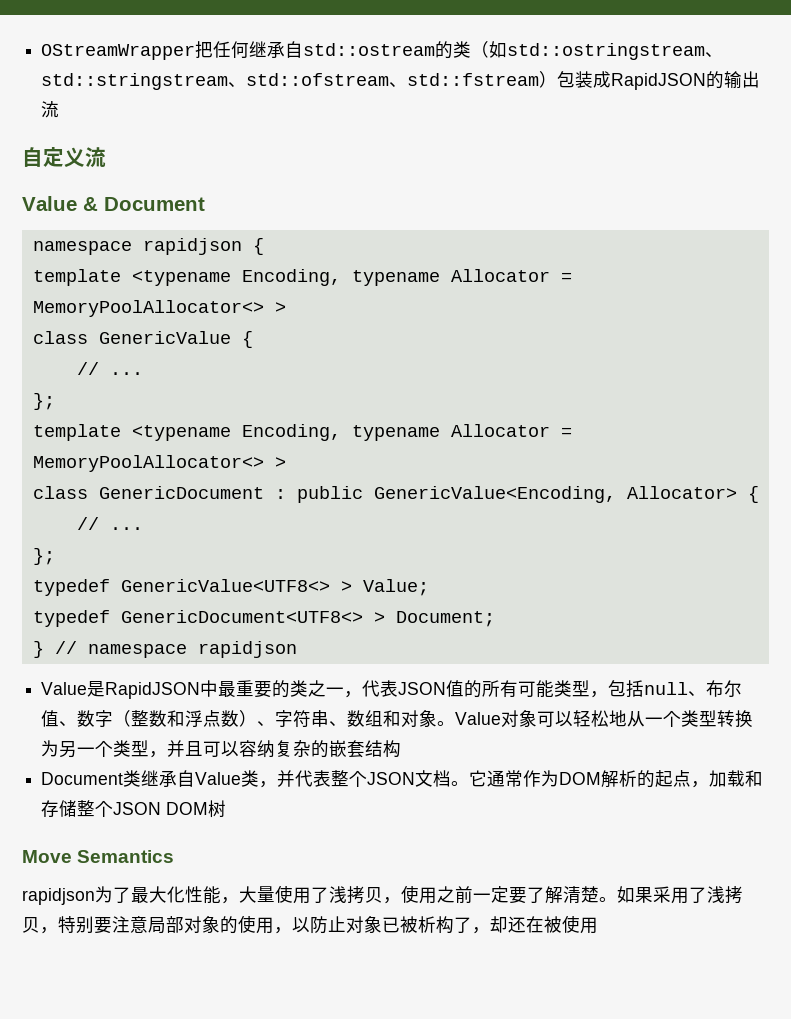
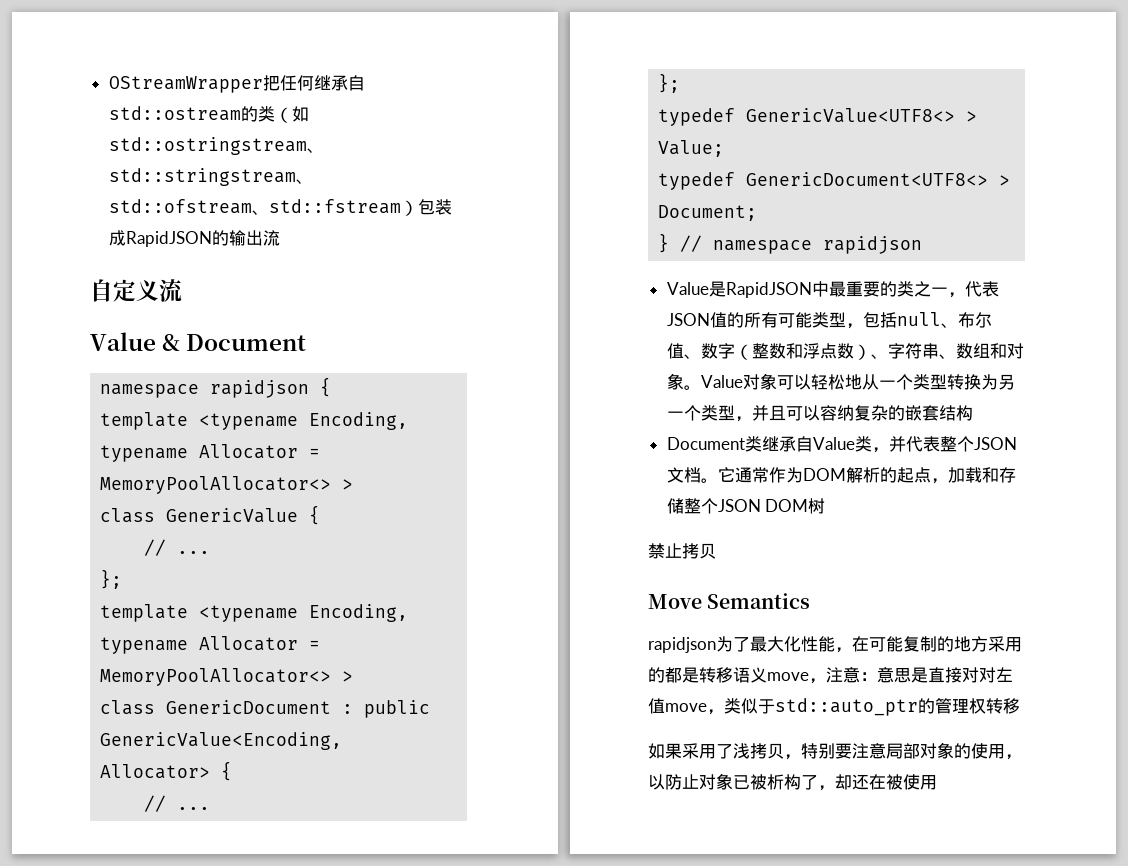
(227, 809) none -> [648,543,716,559] // 禁止拷贝
[239,885,617,904] 大量使用了浅拷贝，使用之前一定要了解清楚。 -> [852,636,1022,652] [648,667,1013,684] [648,698,1020,716] 在可能复制的地方采用的都是转移语义move，注意：意思是直接对对左值move，类似于std::auto_ptr的管理权转移 //

